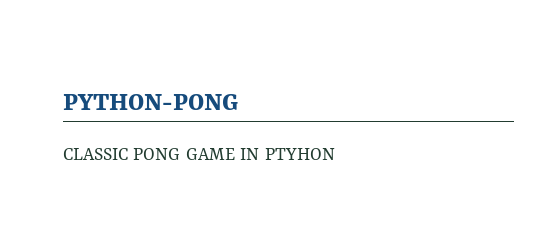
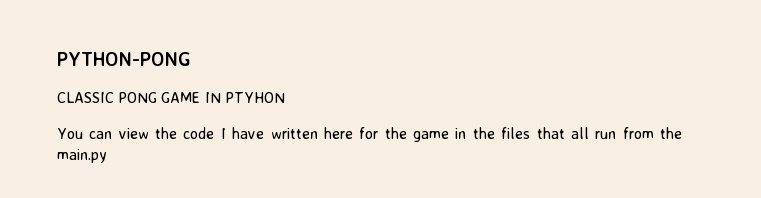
(335, 154) none -> [57,127,683,142] [57,149,107,163] // You can view the code I have written here for the game in the files that all run from the main.py

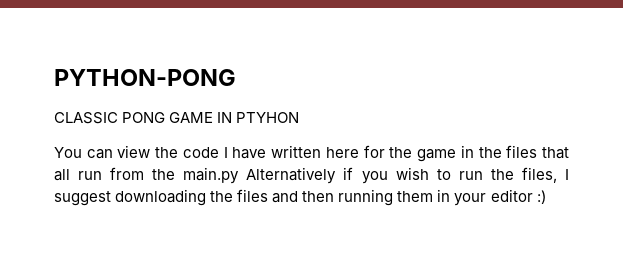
(107, 156) none -> [246,167,570,184] [54,189,546,206] Alternatively if you wish to run the files, I suggest downloading the files and then running them in your editor :)

